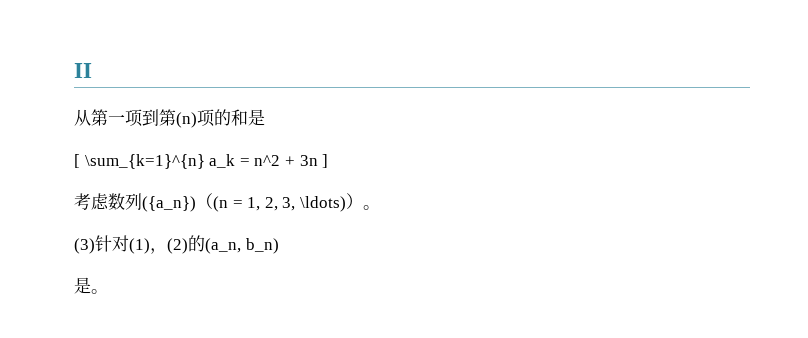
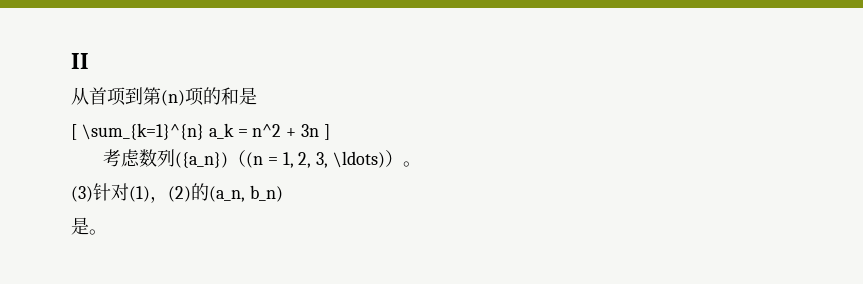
[91,109,125,126] 第一 -> [89,87,107,105] 首

